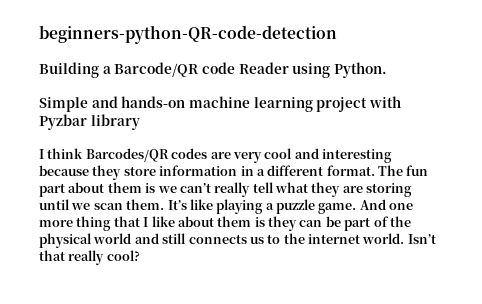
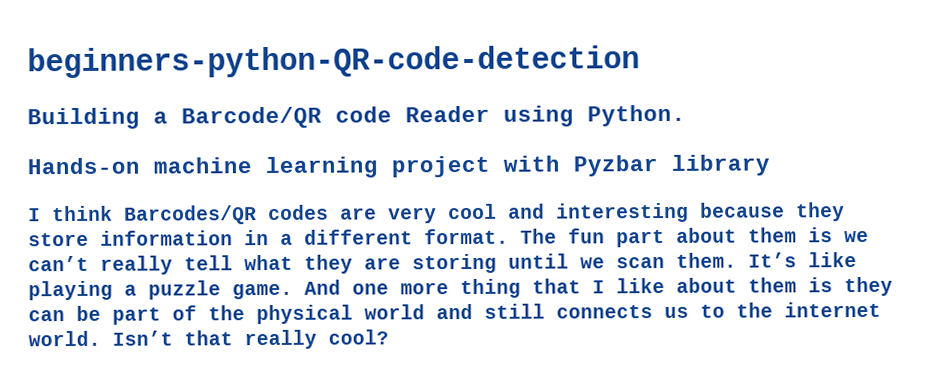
[39,96,186,112] Simple and hands-on -> [27,157,140,175] Hands-on

